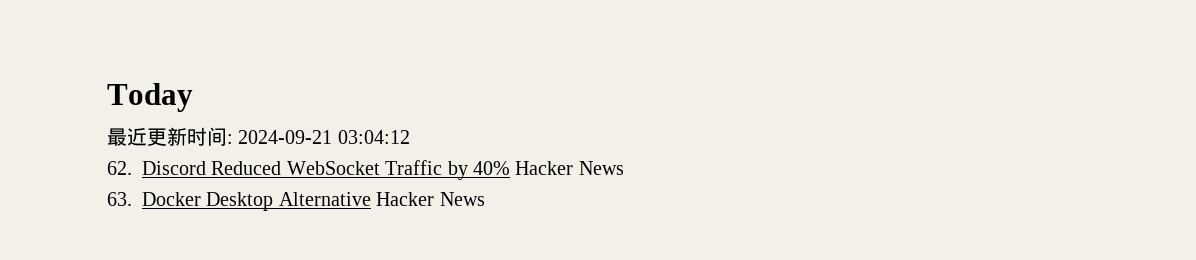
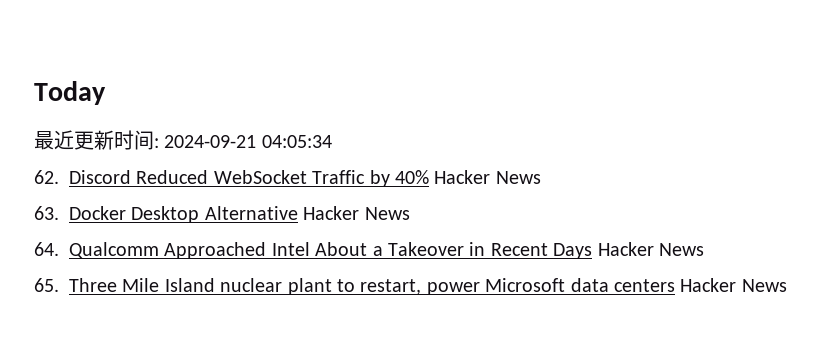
[337,130,410,144] 03:04:12 -> [261,135,332,148] 04:05:34
(485, 199) none -> [34,242,704,259] [34,278,787,295] // 64. Qualcomm Approached Intel About a Takeover in Recent Days Hacker News // 65. Three Mile Island nuclear plant to restart, power Microsoft data centers Hacker News

